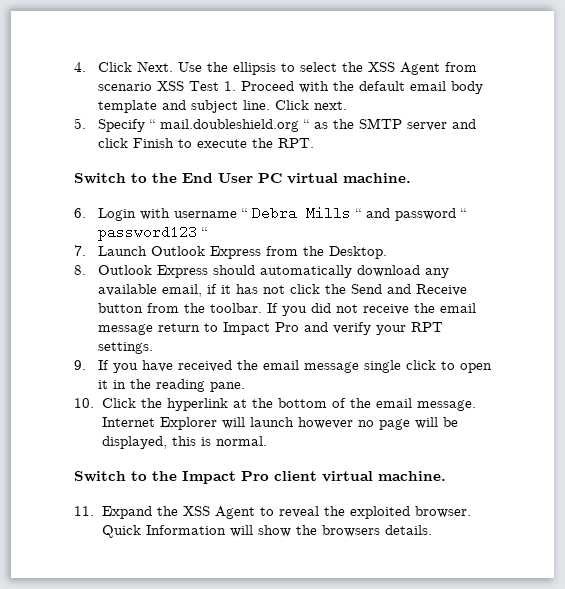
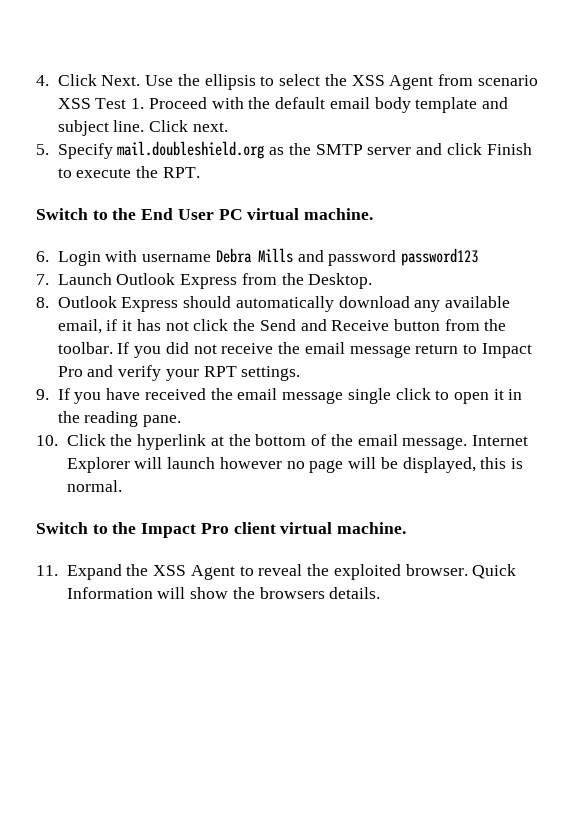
[148,119,309,132] “ mail.doubleshield.org “ -> [117,141,265,159] mail.doubleshield.org
[240,208,247,218] “ -> (212, 258) none
[354,208,361,218] “ -> (293, 255) none
[459,208,466,218] “ -> (397, 258) none
[200,227,207,237] “ -> (479, 257) none

